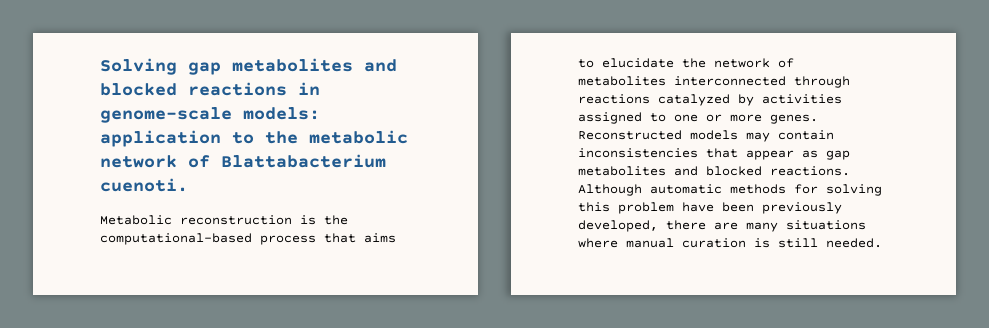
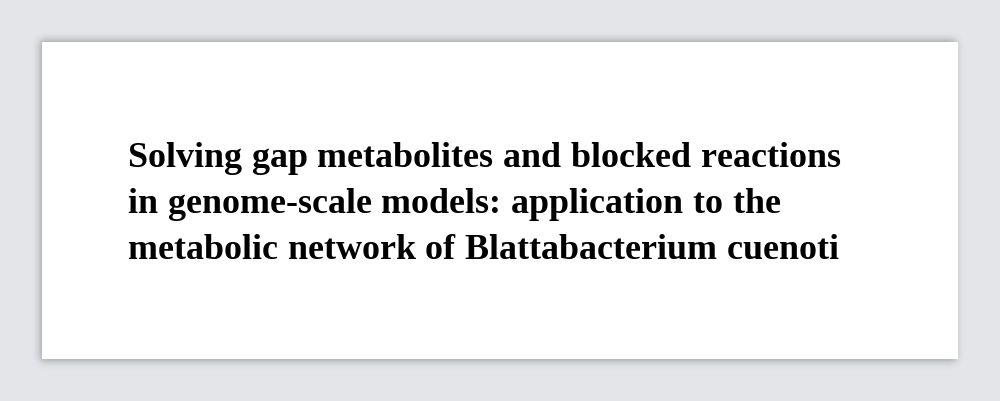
[100,178,188,192] [100,215,348,225] [100,233,396,245] [578,58,794,68] [578,76,850,88] [578,94,842,106] [578,112,818,124] [578,130,834,142] [578,148,850,160] [578,166,850,176] [578,184,882,196] [578,202,842,214] [578,220,866,232] [578,238,882,248] cuenoti. // Metabolic reconstruction is the computational-based process that aims to elucidate the network of metabolites interconnected through reactions catalyzed by activities assigned to one or more genes. Reconstructed models may contain inconsistencies that appear as gap metabolites and blocked reactions. Although automatic methods for solving this problem have been previously developed, there are many situations where manual curation is still needed. -> [726,234,839,259] cuenoti

